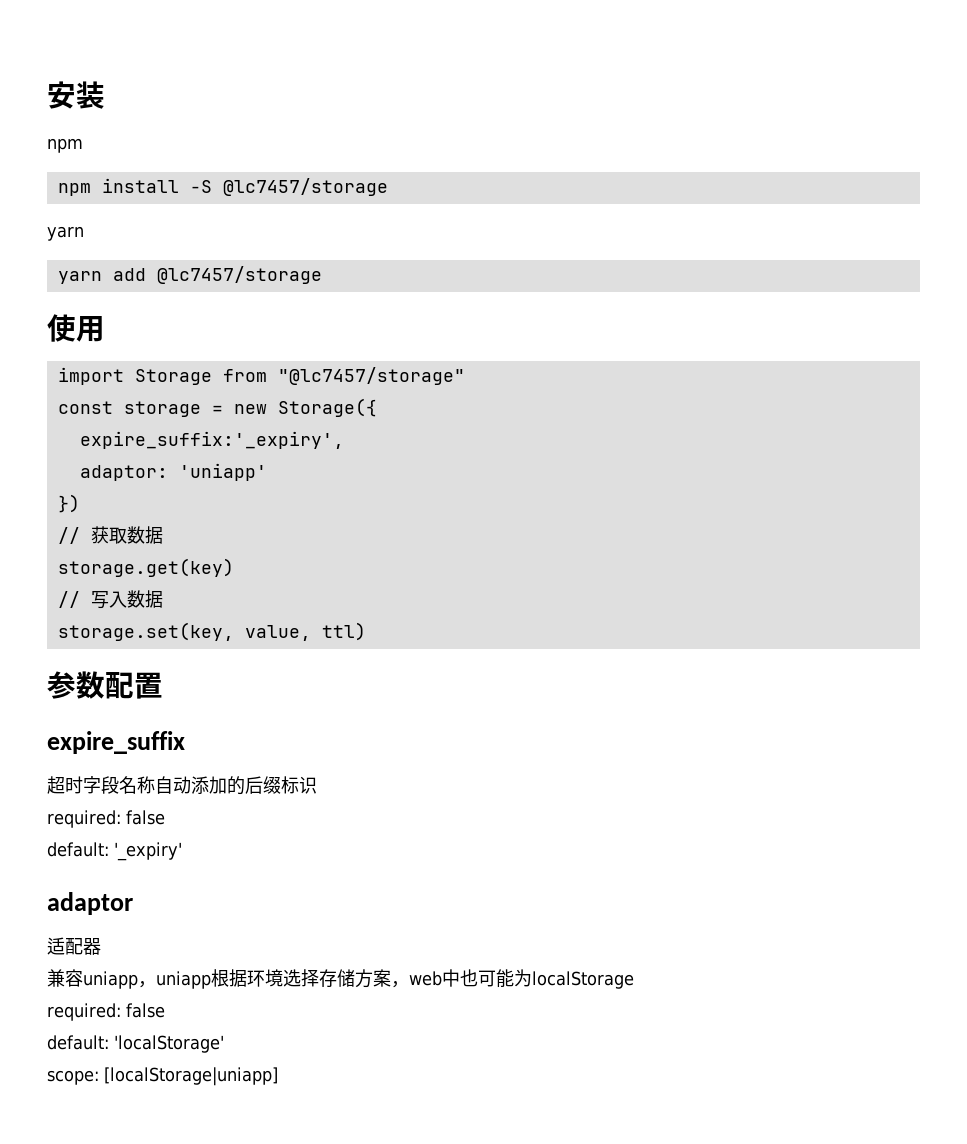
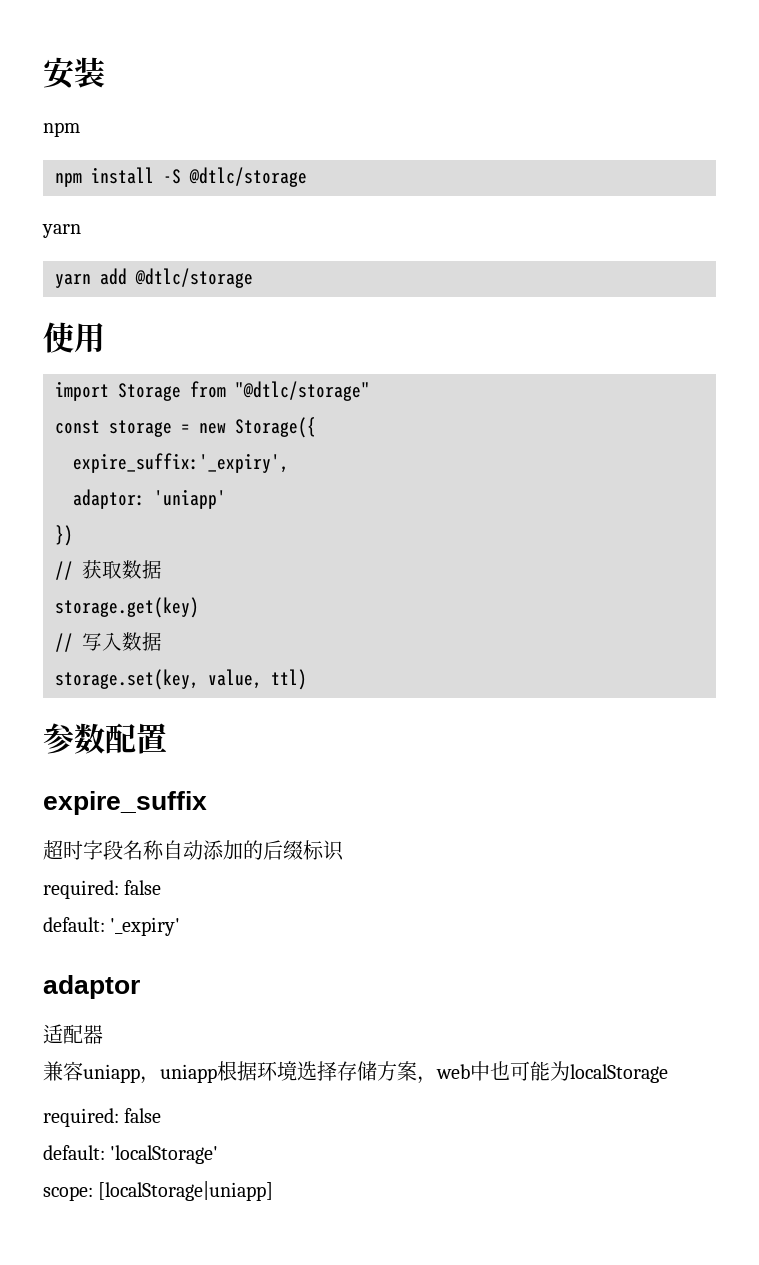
[222,178,388,196] @lc7457/storage -> [189,167,307,187] @dtlc/storage
[156,266,322,284] @lc7457/storage -> [135,268,253,288] @dtlc/storage
[277,367,465,385] "@lc7457/storage" -> [235,381,370,401] "@dtlc/storage"

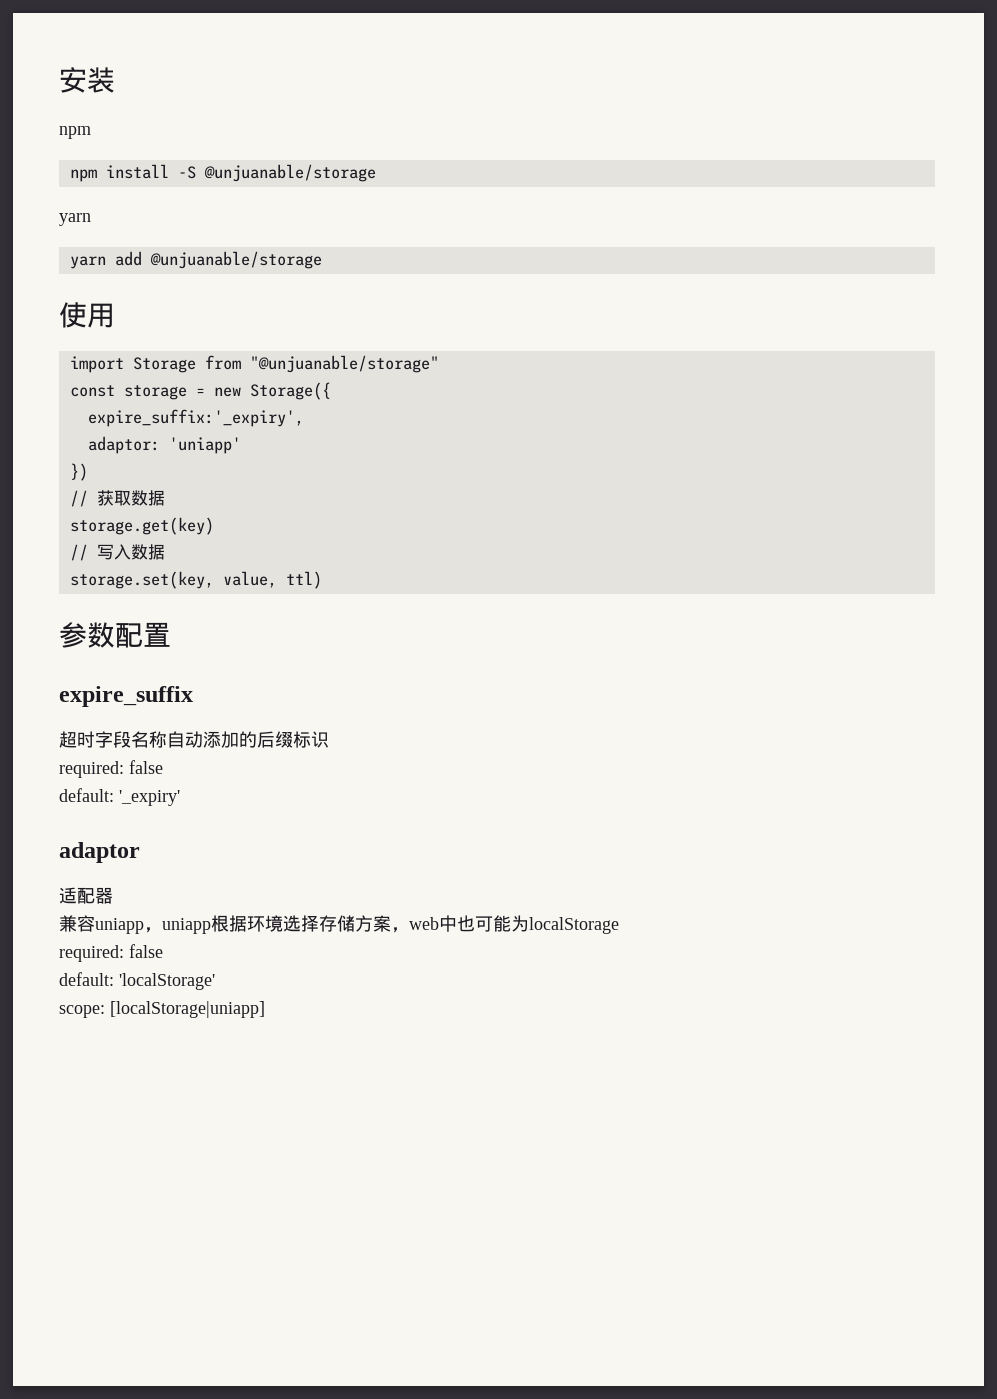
[189,167,307,187] @dtlc/storage -> [203,164,376,182] @unjuanable/storage
[135,268,253,288] @dtlc/storage -> [149,251,322,269] @unjuanable/storage
[235,381,370,401] "@dtlc/storage" -> [249,355,439,373] "@unjuanable/storage"

